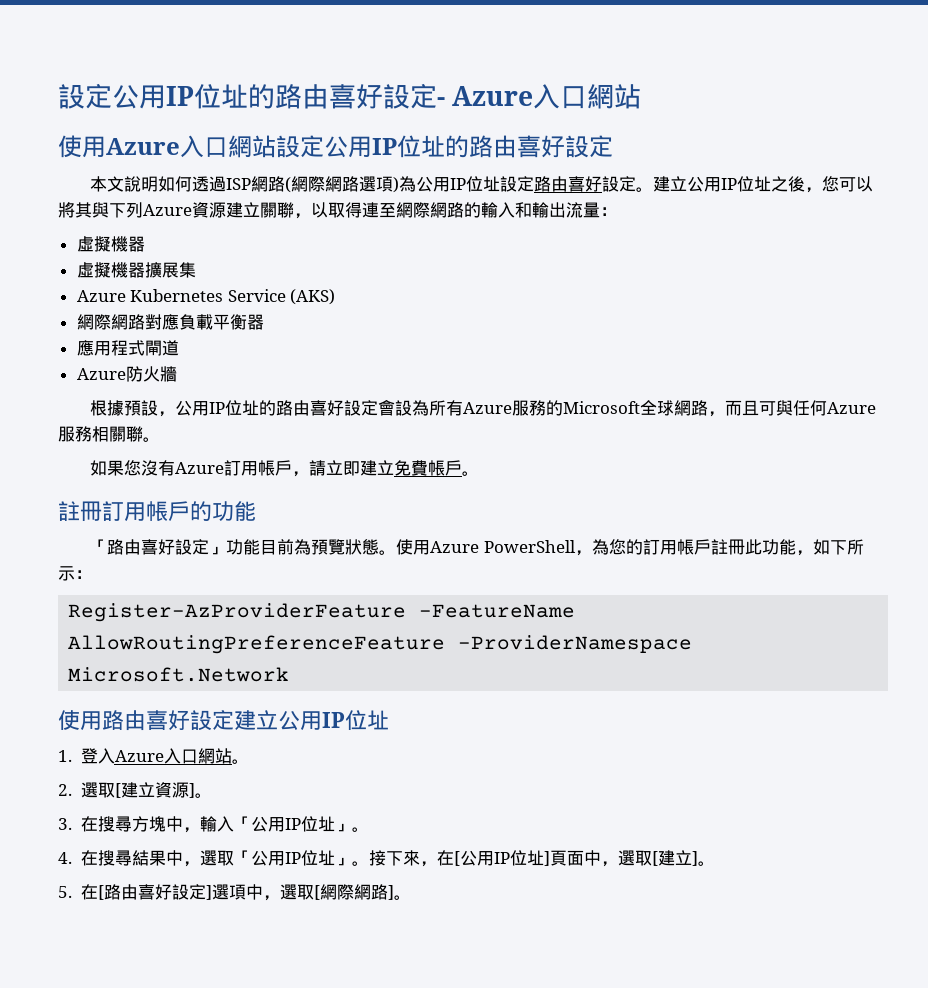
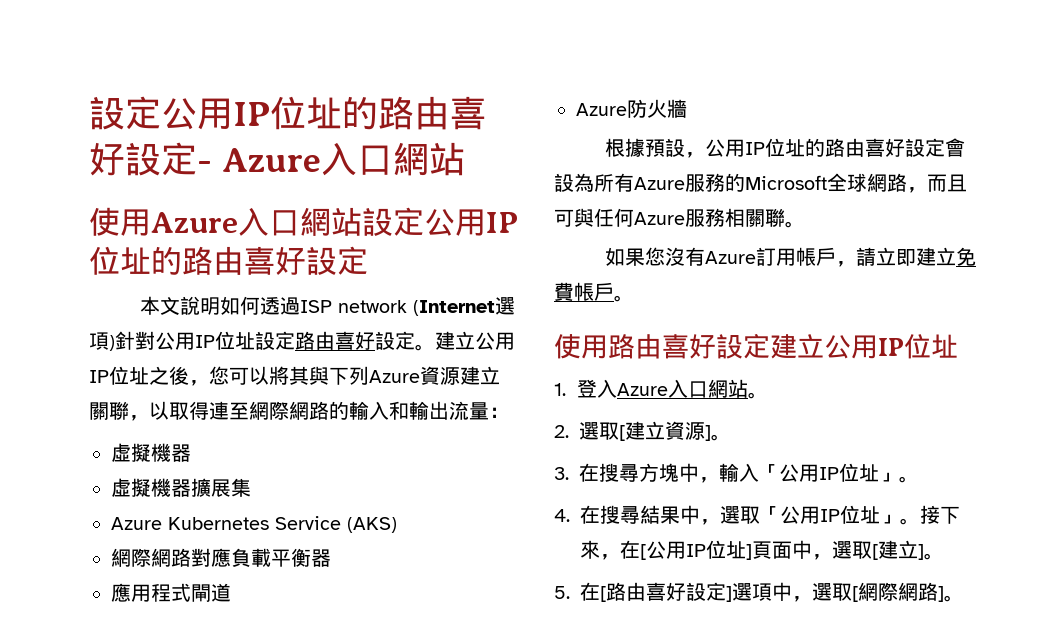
[250,176,359,193] 網路(網際網路 -> [337,300,495,316] network (Internet
[398,176,416,192] 為 -> [115,331,155,350] 針對
[58,501,256,522] [89,539,864,556] [58,566,92,581] [68,603,576,622] [68,635,693,654] [68,667,290,682] // 註冊訂用帳戶的功能 // 「路由喜好設定」功能目前為預覽狀態。使用Azure PowerShell，為您的訂用帳戶註冊此功能，如下所示： // Register-AzProviderFeature -FeatureName AllowRoutingPreferenceFeature -ProviderNamespace Microsoft.Network -> (634, 298) none

